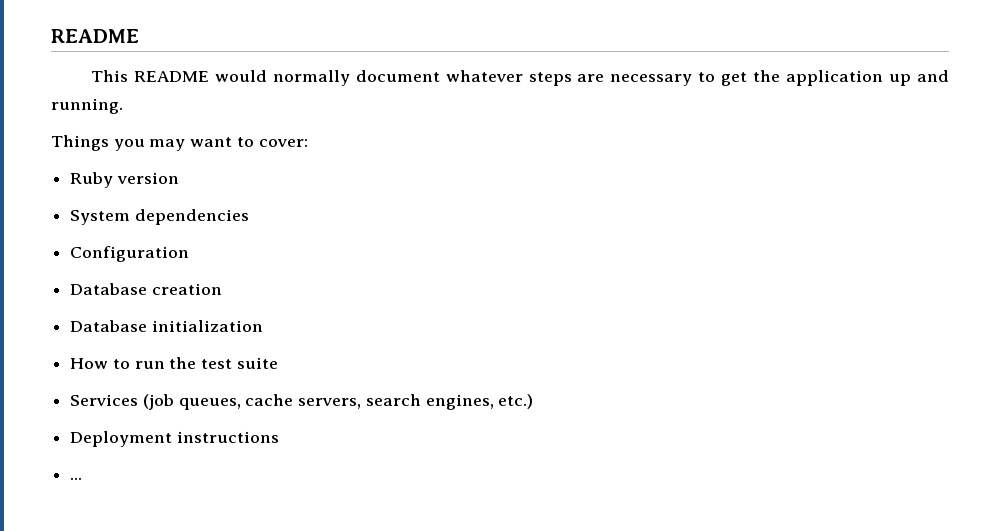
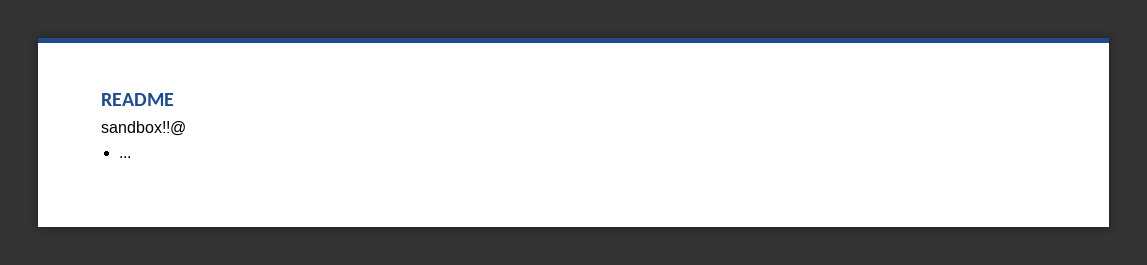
[90,70,949,86] [51,98,123,114] [51,135,308,151] [70,172,179,188] [70,209,249,225] [70,246,190,262] [70,283,222,295] [70,320,263,332] [70,357,278,369] [70,394,534,410] [70,431,279,447] This README would normally document whatever steps are necessary to get the application up and running. // Things you may want to cover: // Ruby version // System dependencies // Configuration // Database creation // Database initialization // How to run the test suite // Services (job queues, cache servers, search engines, etc.) // Deployment instructions -> [101,121,186,136] sandbox!!@

